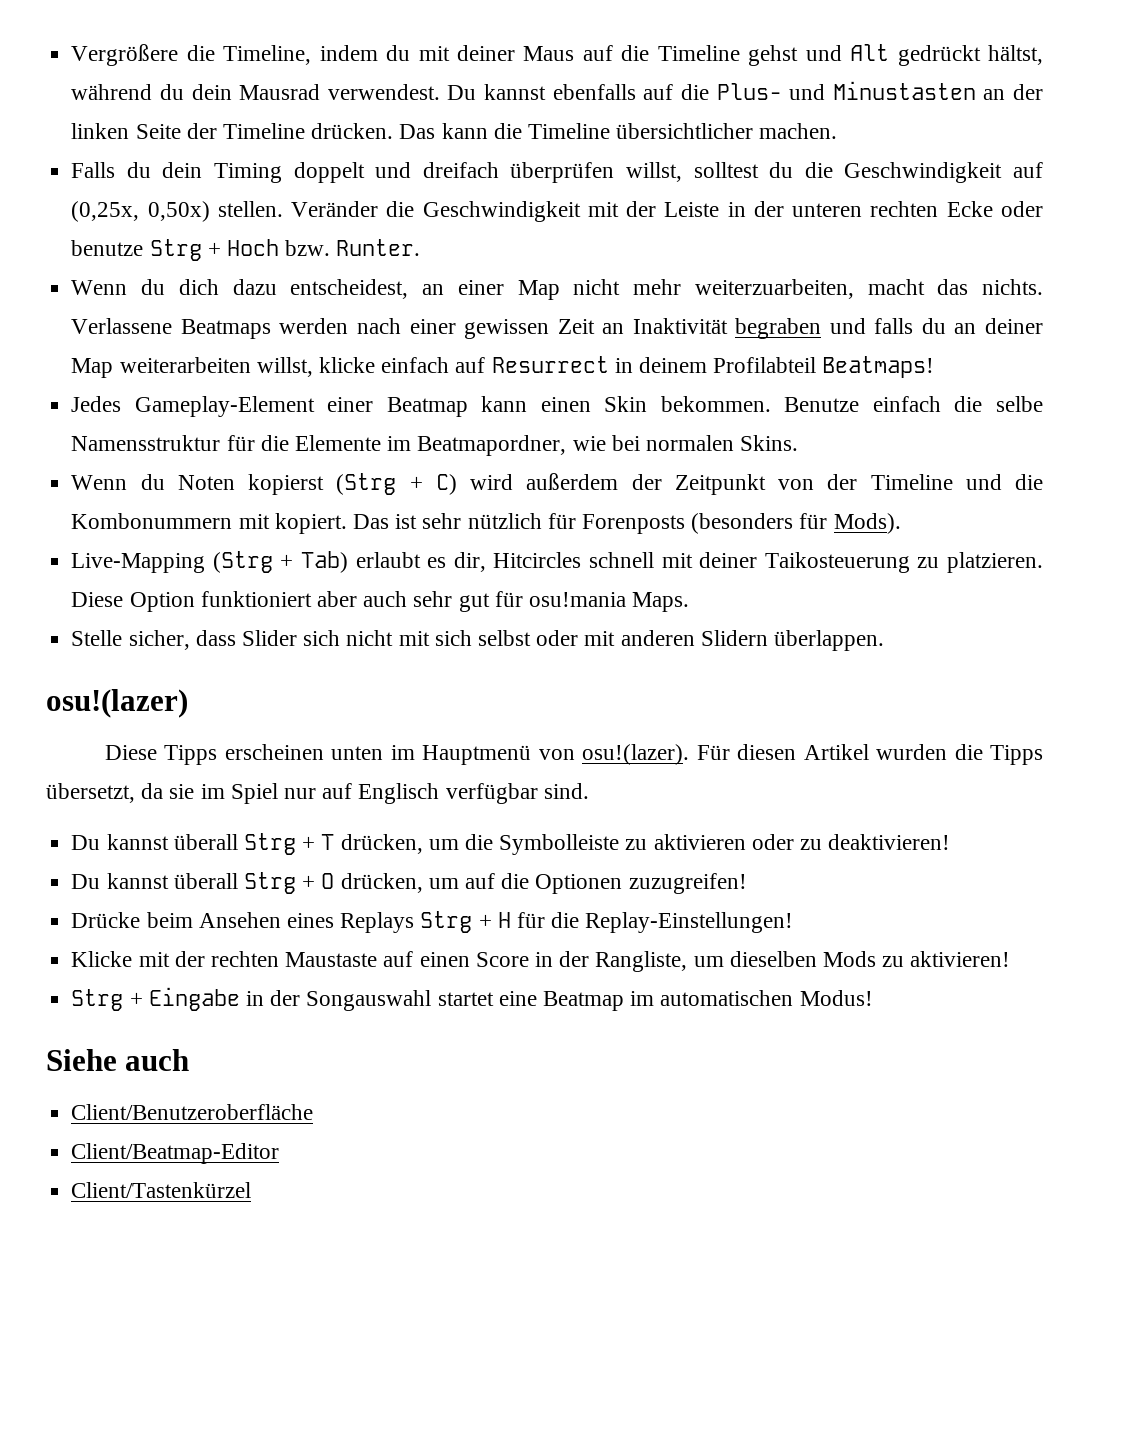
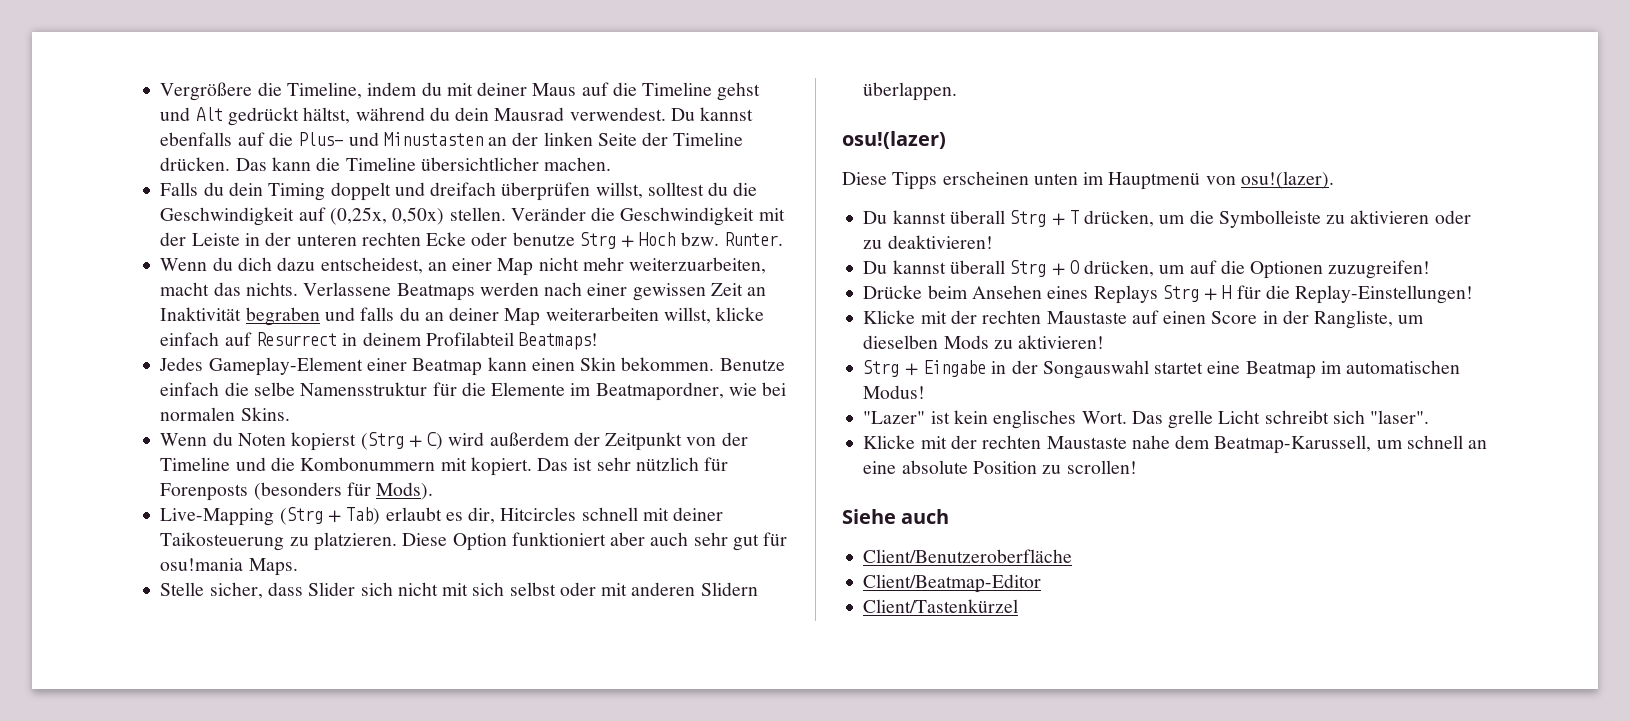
[696,744,1043,765] [46,783,589,804] Für diesen Artikel wurden die Tipps übersetzt, da sie im Spiel nur auf Englisch verfügbar sind. -> (1334, 180) none
(873, 998) none -> [863,410,1430,429] [863,435,1488,454] [863,460,1137,474] // "Lazer" ist kein englisches Wort. Das grelle Licht schreibt sich "laser". // Klicke mit der rechten Maustaste nahe dem Beatmap-Karussell, um schnell an eine absolute Position zu scrollen!

